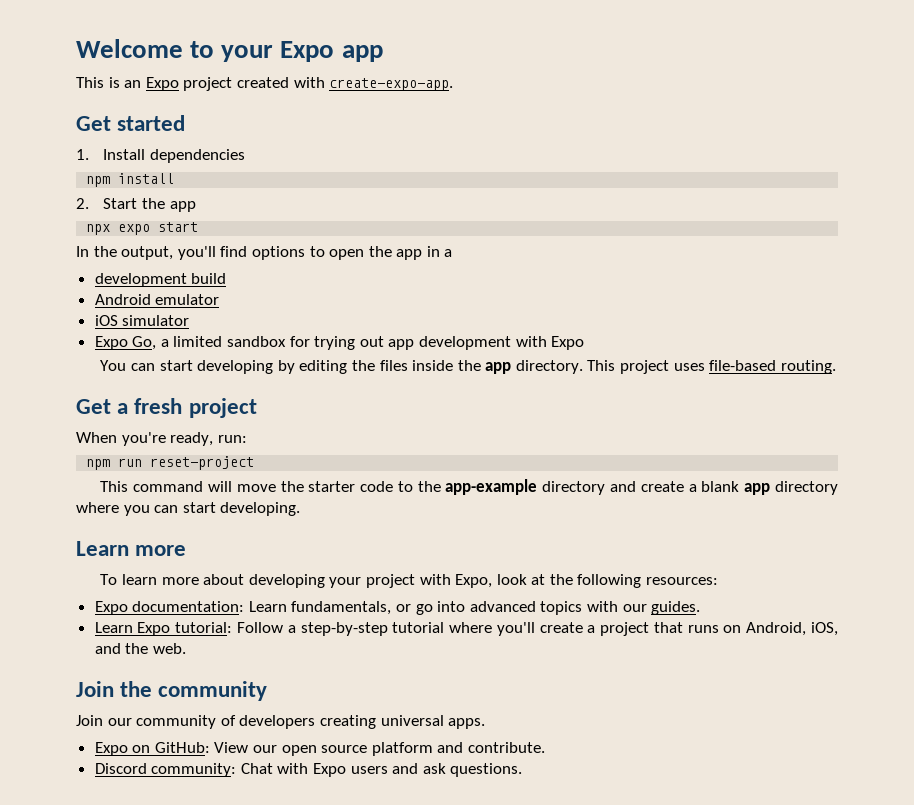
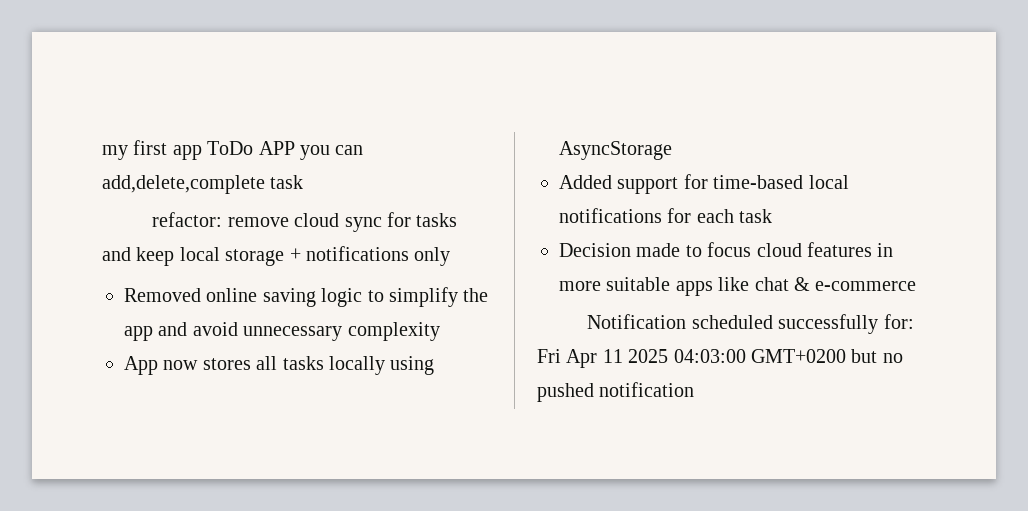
[76,39,383,62] [76,77,454,91] [76,115,186,131] [76,149,245,163] [86,173,175,187] [76,198,196,212] [86,222,199,235] [76,246,453,260] [94,273,227,287] [94,294,220,305] [94,315,190,326] [94,336,585,350] [100,360,836,374] [76,398,257,418] [76,432,247,446] [86,456,255,470] [100,479,838,495] [76,502,301,516] [76,541,187,556] [100,574,719,588] [94,601,701,615] [94,622,838,636] [94,643,186,654] [76,681,268,701] [76,715,486,729] [94,742,546,756] [94,763,523,777] Welcome to your Expo app // This is an Expo project created with create-expo-app. // Get started // 1. Install dependencies // npm install // 2. Start the app // npx expo start // In the output, you'll find options to open the app in a // development build // Android emulator // iOS simulator // Expo Go, a limited sandbox for trying out app development with Expo // You can start developing by editing the files inside the app directory. This project uses file-based routing. // Get a fresh project // When you're ready, run: // npm run reset-project // This command will move the starter code to the app-example directory and create a blank app directory where you can start developing. // Learn more // To learn more about developing your project with Expo, look at the following resources: // Expo documentation: Learn fundamentals, or go into advanced topics with our guides. // Learn Expo tutorial: Follow a step-by-step tutorial where you'll create a project that runs on Android, iOS, and the web. // Join the community // Join our community of developers creating universal apps. // Expo on GitHub: View our open source platform and contribute. // Discord community: Chat with Expo users and ask questions. -> [102,140,364,160] [102,175,304,194] [152,212,458,232] [102,246,451,266] [124,287,489,307] [124,322,440,341] [124,356,435,375] [559,141,672,160] [559,174,849,194] [559,208,773,223] [559,242,894,257] [559,277,917,296] [587,314,914,334] [537,349,903,368] [537,382,695,402] my first app ToDo APP you can add,delete,complete task // refactor: remove cloud sync for tasks and keep local storage + notifications only // Removed online saving logic to simplify the app and avoid unnecessary complexity // App now stores all tasks locally using AsyncStorage // Added support for time-based local notifications for each task // Decision made to focus cloud features in more suitable apps like chat & e-commerce // Notification scheduled successfully for: Fri Apr 11 2025 04:03:00 GMT+0200 but no pushed notification

